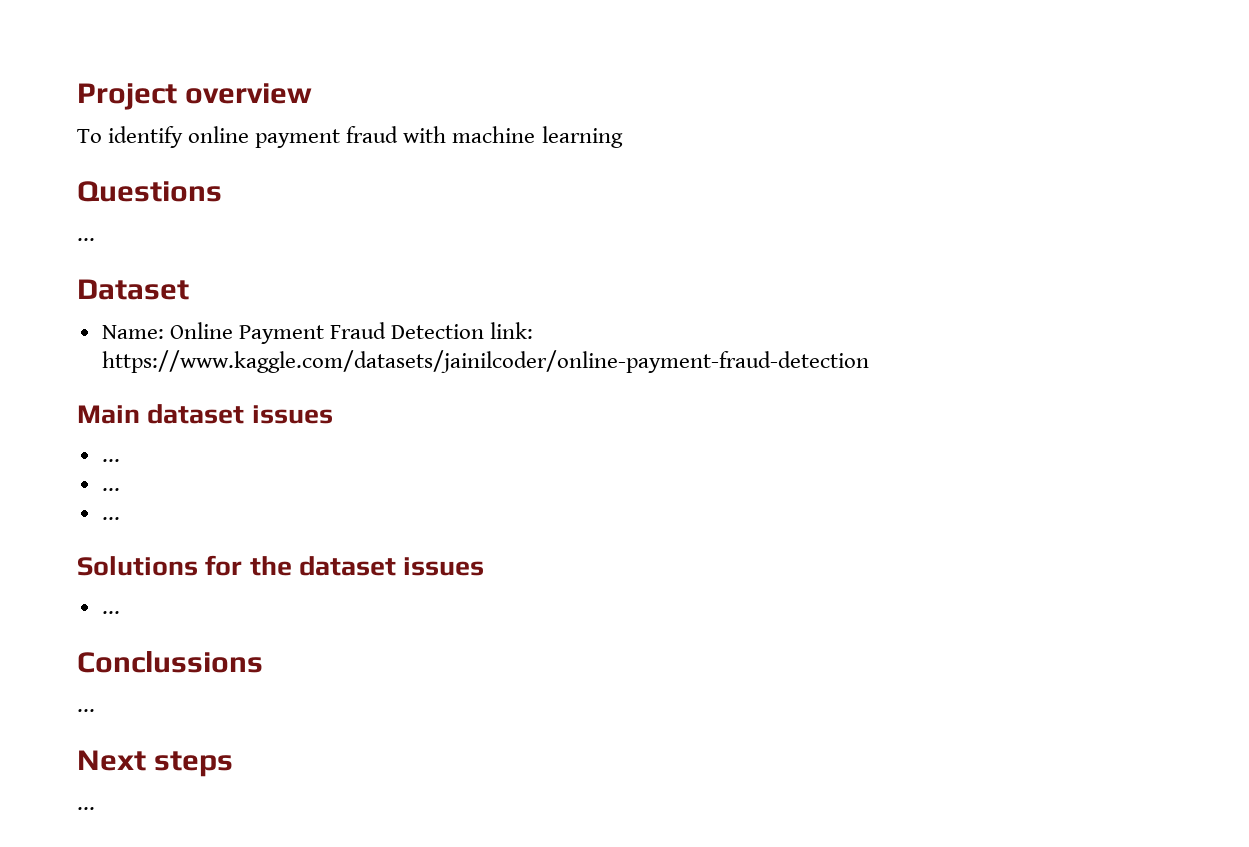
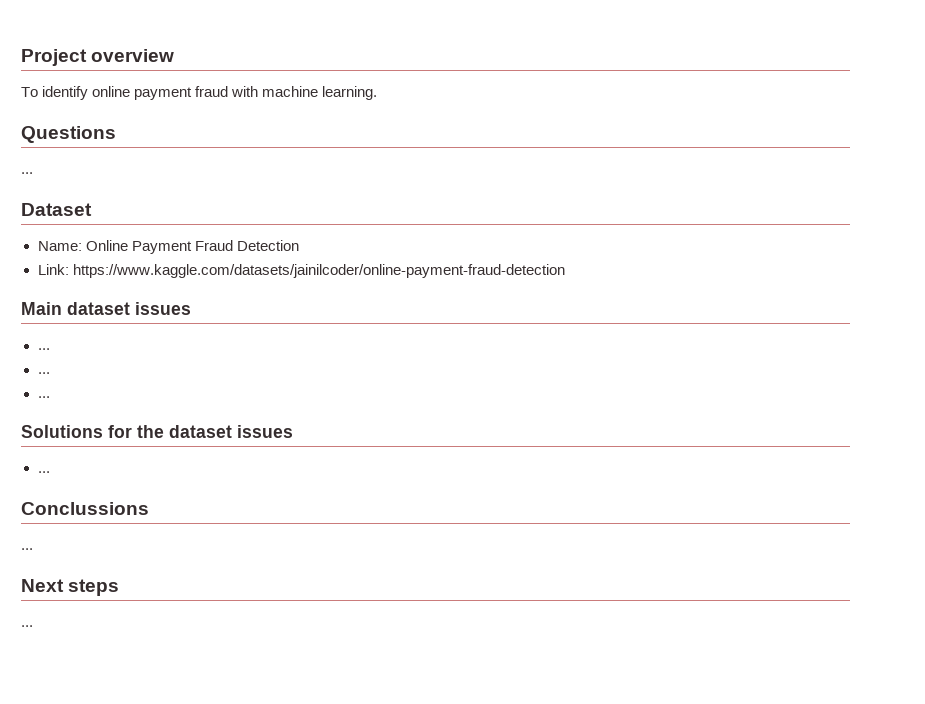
[541,126,623,148] learning -> [322,86,378,100] learning.
[490,322,534,339] link: -> [37,264,69,275] // Link:

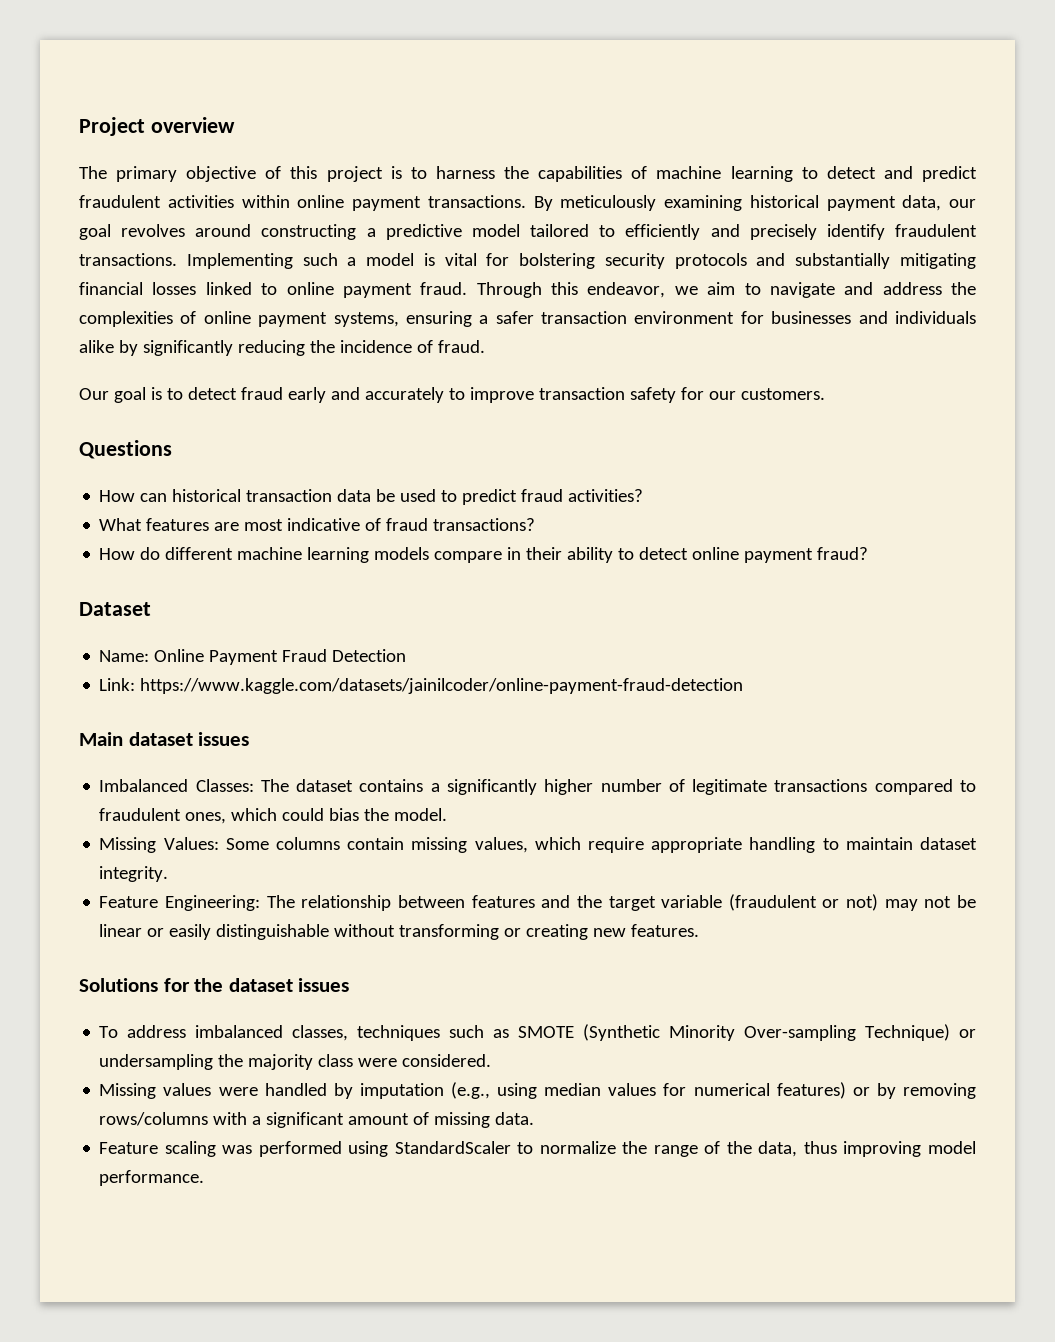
[21,86,378,100] [21,126,116,143] [21,172,33,174] To identify online payment fraud with machine learning. // Questions // ... -> [79,166,978,182] [79,195,976,211] [79,224,978,240] [79,253,976,269] [79,282,976,298] [79,311,976,327] [79,340,485,356] [79,387,825,403] [79,440,172,459] [99,489,644,505] [99,518,536,531] [99,547,869,563] The primary objective of this project is to harness the capabilities of machine learning to detect and predict fraudulent activities within online payment transactions. By meticulously examining historical payment data, our goal revolves around constructing a predictive model tailored to efficiently and precisely identify fraudulent transactions. Implementing such a model is vital for bolstering security protocols and substantially mitigating financial losses linked to online payment fraud. Through this endeavor, we aim to navigate and address the complexities of online payment systems, ensuring a safer transaction environment for businesses and individuals alike by significantly reducing the incidence of fraud. // Our goal is to detect fraud early and accurately to improve transaction safety for our customers. // Questions // How can historical transaction data be used to predict fraud activities? // What features are most indicative of fraud transactions? // How do different machine learning models compare in their ability to detect online payment fraud?
[37,348,50,350] [37,372,50,374] [37,396,50,398] ... // ... // ... -> [99,779,976,795] [99,808,448,824] [99,837,977,853] [99,866,169,882] [99,894,976,911] [99,924,700,940] Imbalanced Classes: The dataset contains a significantly higher number of legitimate transactions compared to fraudulent ones, which could bias the model. // Missing Values: Some columns contain missing values, which require appropriate handling to maintain dataset integrity. // Feature Engineering: The relationship between features and the target variable (fraudulent or not) may not be linear or easily distinguishable without transforming or creating new features.
[37,471,50,473] [21,502,149,515] [21,548,33,550] [21,579,120,596] [21,625,33,627] ... // Conclussions // ... // Next steps // ... -> [99,1024,976,1041] [99,1054,492,1070] [99,1082,977,1099] [99,1112,535,1128] [99,1141,976,1157] [99,1170,205,1186] To address imbalanced classes, techniques such as SMOTE (Synthetic Minority Over-sampling Technique) or undersampling the majority class were considered. // Missing values were handled by imputation (e.g., using median values for numerical features) or by removing rows/columns with a significant amount of missing data. // Feature scaling was performed using StandardScaler to normalize the range of the data, thus improving model performance.

